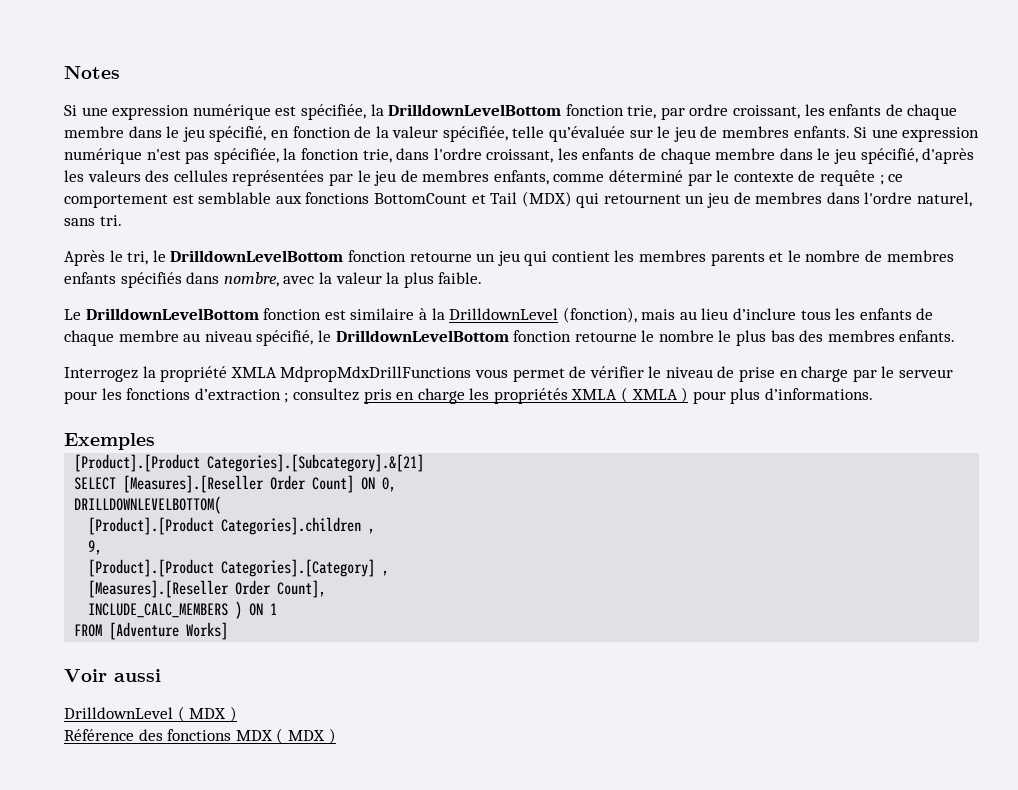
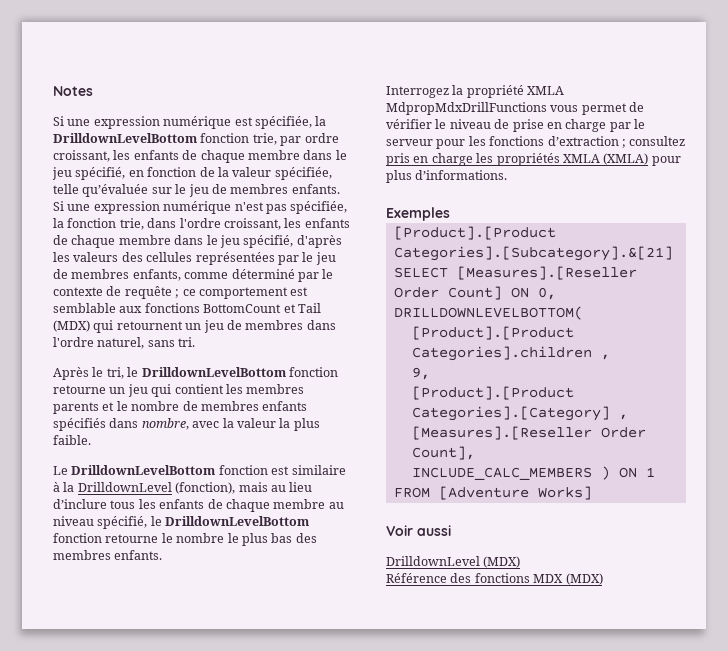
[621,387,689,403] ( XMLA ) -> [603,153,649,165] (XMLA)
[177,706,237,722] ( MDX ) -> [483,556,521,568] (MDX)
[276,728,336,744] ( MDX ) -> [565,573,603,585] (MDX)

